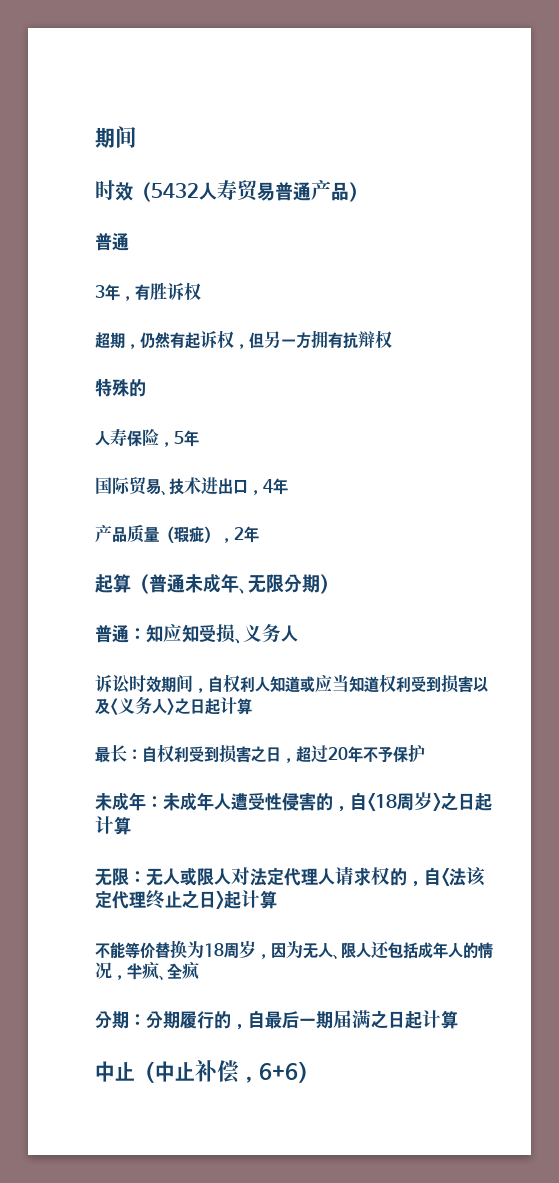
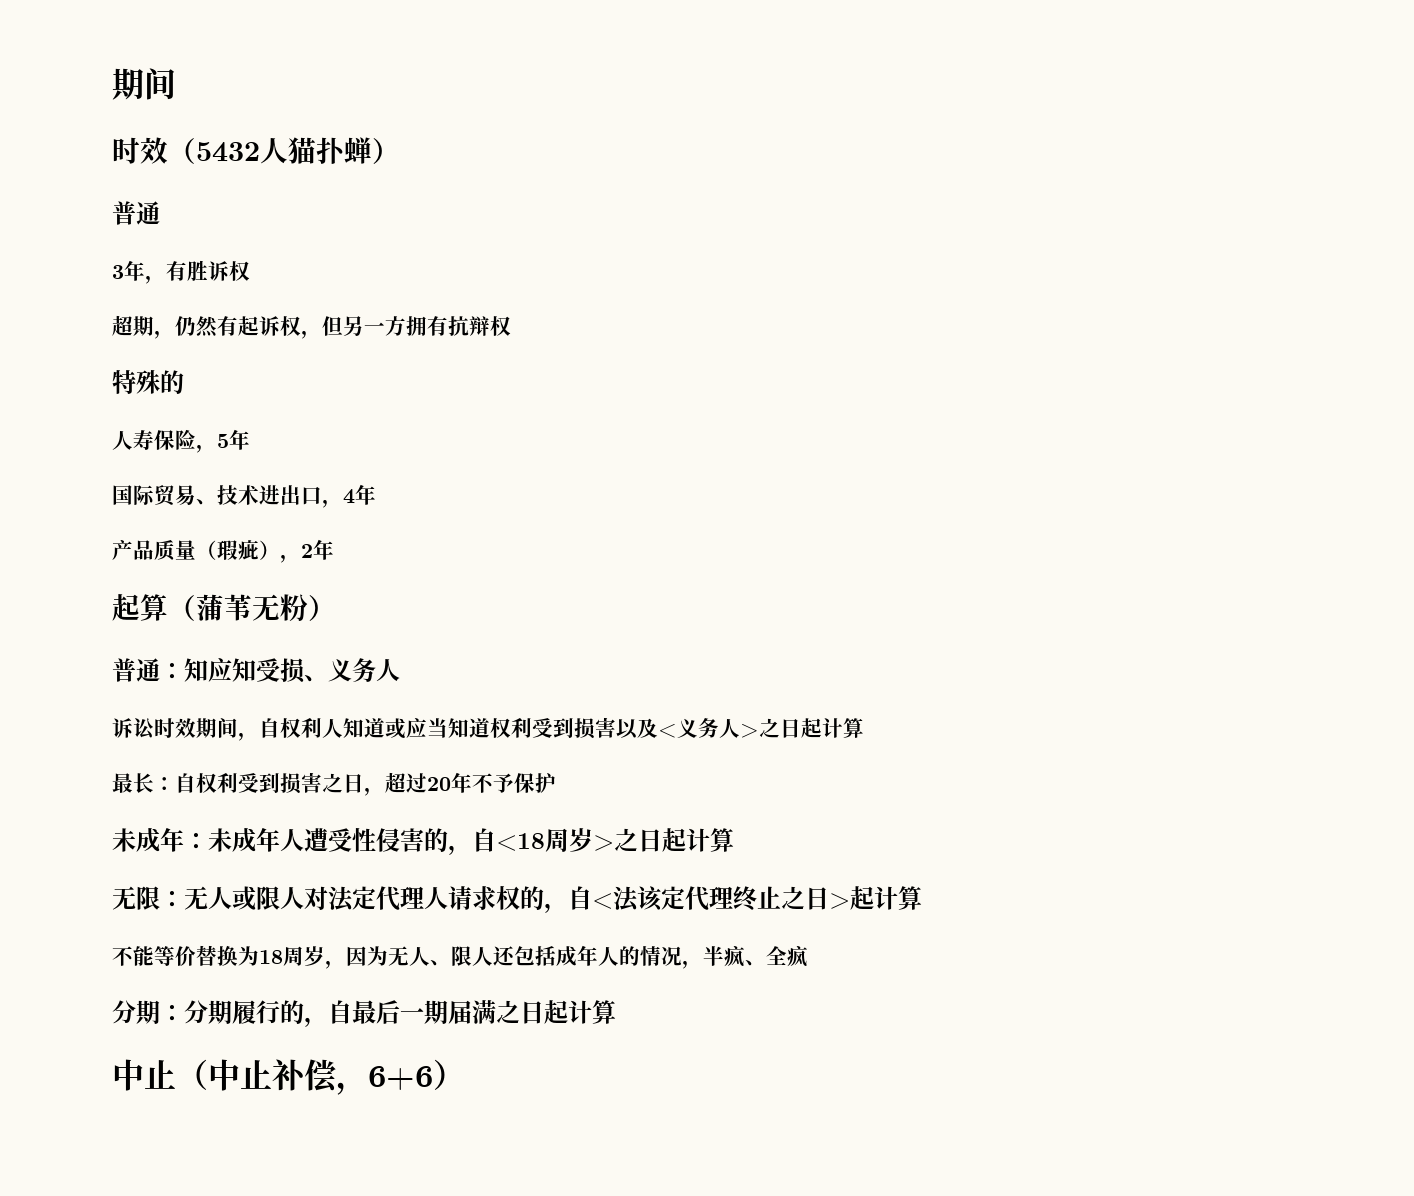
[217,180,349,202] 寿贸易普通产品 -> [288,137,372,164] 猫扑蝉
[149,574,320,594] 普通未成年、无限分期 -> [196,594,308,622] 蒲苇无粉

